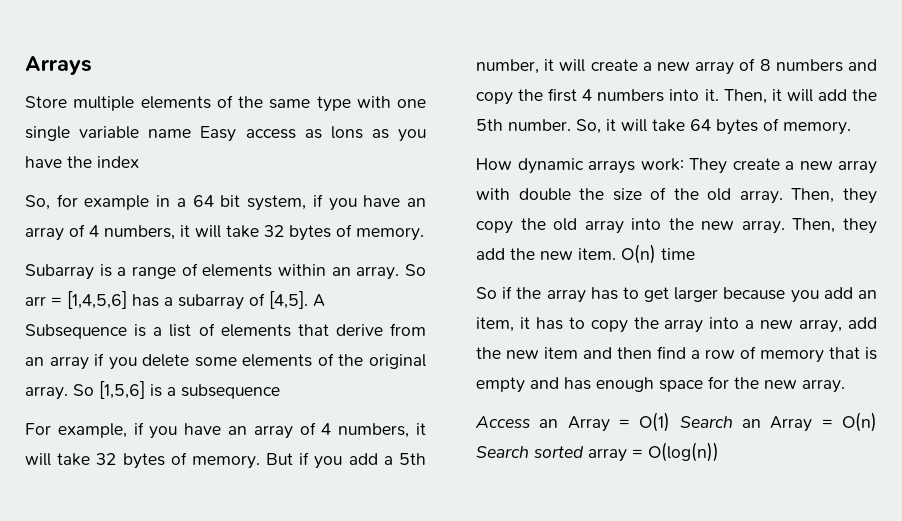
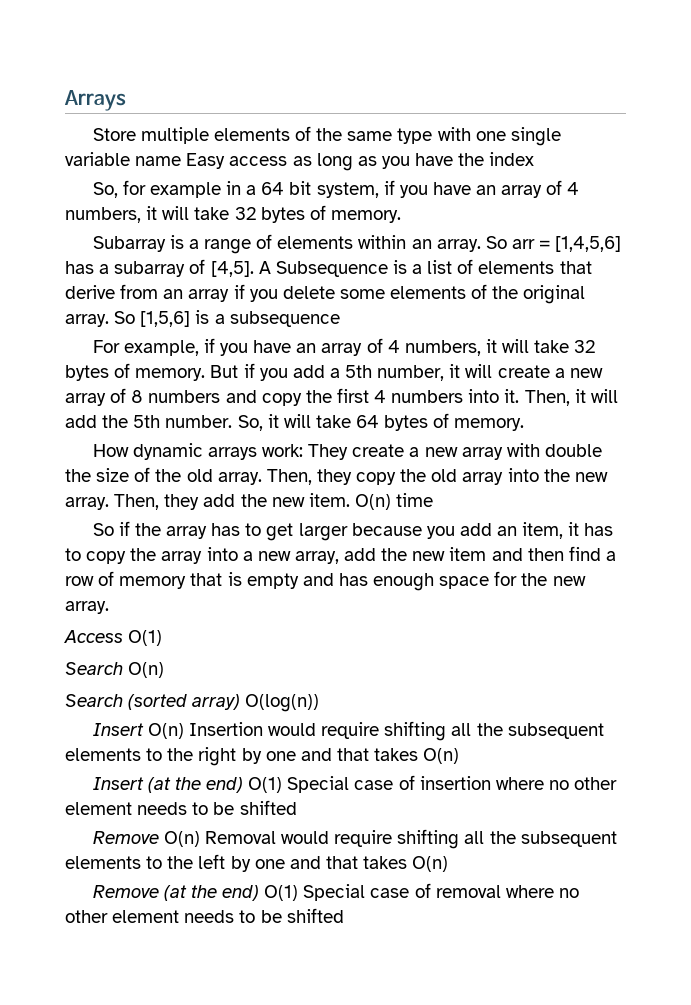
[330,126,363,139] lons -> [316,153,353,171] long
[539,412,877,432] [476,442,719,462] an Array = O(1) Search an Array = O(n) Search sorted array = O(log(n)) -> [128,630,163,646] [65,662,165,678] [65,694,320,712] [92,721,604,741] [65,747,460,766] [92,775,618,793] [65,800,297,815] [92,829,617,849] [65,854,449,872] [92,883,579,901] [65,908,344,923] O(1) // Search O(n) // Search (sorted array) O(log(n)) // Insert O(n) Insertion would require shifting all the subsequent elements to the right by one and that takes O(n) // Insert (at the end) O(1) Special case of insertion where no other element needs to be shifted // Remove O(n) Removal would require shifting all the subsequent elements to the left by one and that takes O(n) // Remove (at the end) O(1) Special case of removal where no other element needs to be shifted

